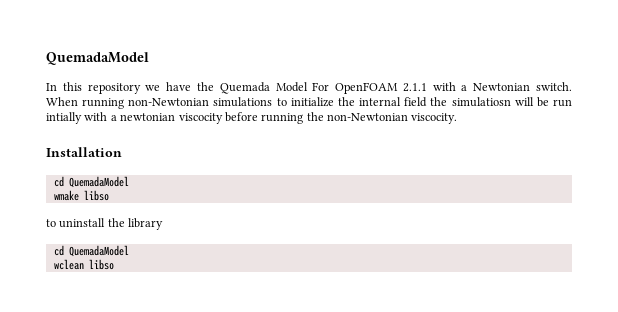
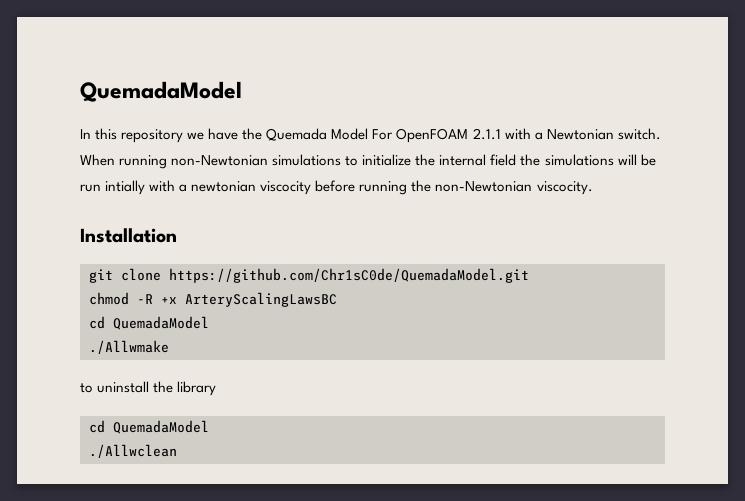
[451,97,511,107] simulatiosn -> [544,154,614,166] simulations
[53,176,129,188] [53,190,109,201] // cd QuemadaModel // wmake libso -> [89,268,529,283] [89,292,337,307] [89,316,209,330] [89,340,169,354] // git clone https://github.com/Chr1sC0de/QuemadaModel.git // chmod -R +x ArteryScalingLawsBC // cd QuemadaModel // ./Allwmake
[53,259,114,270] wclean libso -> [89,444,177,458] ./Allwclean

